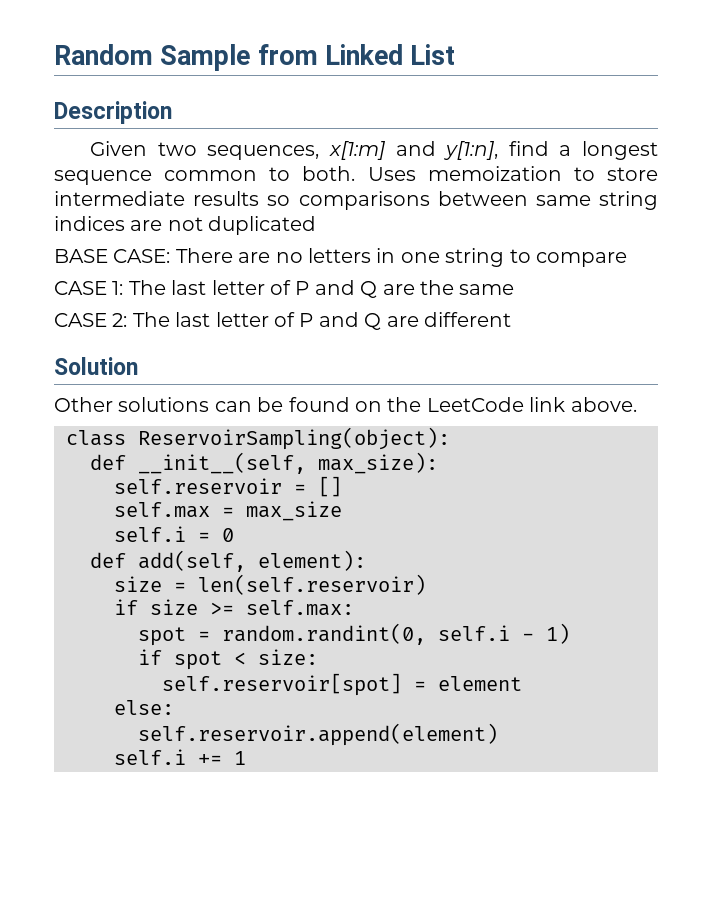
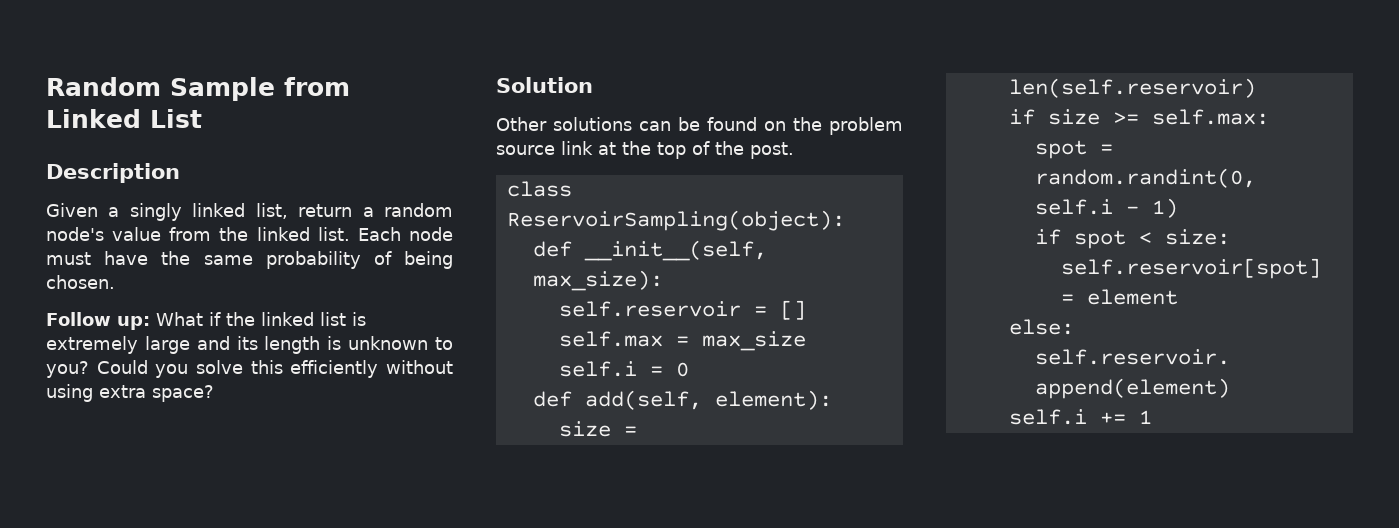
[157,141,658,160] [54,166,658,185] [54,191,659,210] [54,216,317,235] [54,248,627,267] [54,280,515,298] [54,312,511,330] two sequences, x[1:m] and y[1:n], find a longest sequence common to both. Uses memoization to store intermediate results so comparisons between same string indices are not duplicated // BASE CASE: There are no letters in one string to compare // CASE 1: The last letter of P and Q are the same // CASE 2: The last letter of P and Q are different -> [108,203,453,221] [46,227,454,241] [46,251,453,269] [46,275,115,289] [46,312,366,330] [46,336,453,354] [46,360,453,378] [46,384,214,402] a singly linked list, return a random node's value from the linked list. Each node must have the same probability of being chosen. // Follow up: What if the linked list is extremely large and its length is unknown to you? Could you solve this efficiently without using extra space?
[426,397,637,412] LeetCode link above. -> [829,117,903,135] [496,141,794,159] problem source link at the top of the post.

